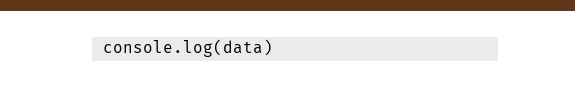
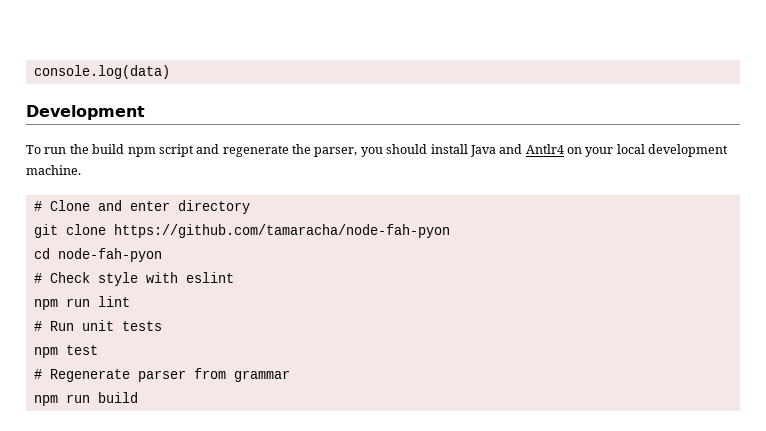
(273, 48) none -> [26,105,145,120] [26,144,729,157] [26,165,81,175] [33,200,250,214] [33,224,450,238] [33,248,162,262] [33,272,234,286] [33,296,130,310] [33,320,162,331] [33,345,98,358] [33,368,290,382] [33,392,138,406] // Development // To run the build npm script and regenerate the parser, you should install Java and Antlr4 on your local development machine. // # Clone and enter directory // git clone https://github.com/tamaracha/node-fah-pyon // cd node-fah-pyon // # Check style with eslint // npm run lint // # Run unit tests // npm test // # Regenerate parser from grammar // npm run build

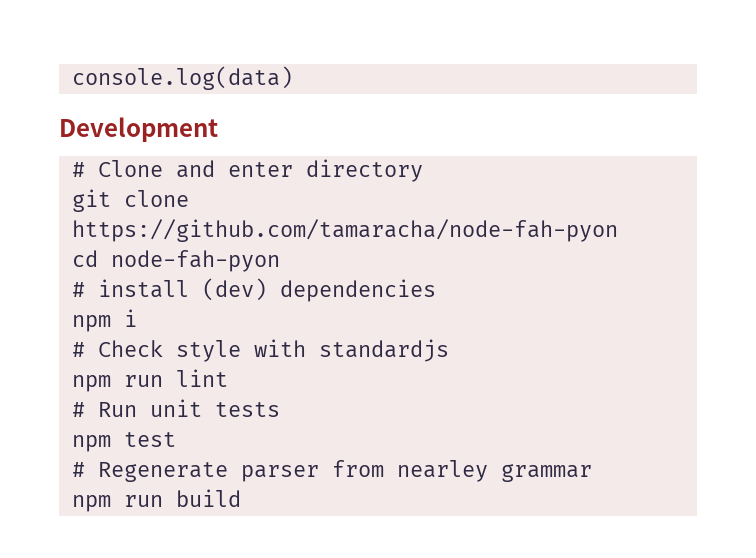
[26,144,729,157] [26,165,81,175] // To run the build npm script and regenerate the parser, you should install Java and Antlr4 on your local development machine. -> (218, 129) none
(162, 255) none -> [71,278,436,302] [71,309,137,332] // # install (dev) dependencies // npm i
[185,272,234,283] eslint -> [318,339,449,362] standardjs
(226, 373) none -> [396,460,488,482] nearley

